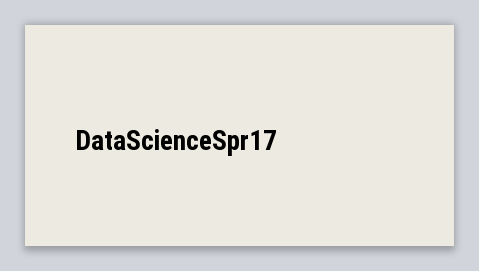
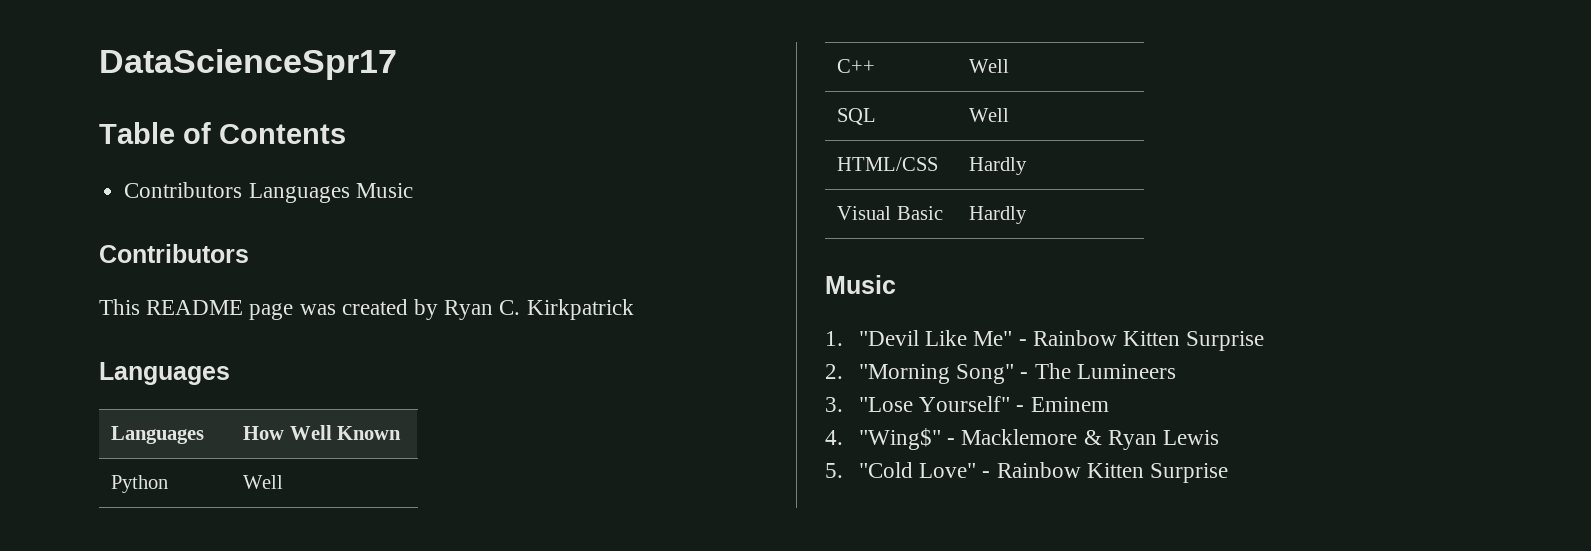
(277, 142) none -> [99,122,346,144] [124,182,413,203] [99,244,249,263] [99,299,634,320] [99,362,230,385] [111,426,205,444] [243,425,402,440] [111,475,169,493] [243,475,284,489] [837,59,876,73] [969,59,1010,73] [837,108,877,125] [969,108,1010,122] [837,157,939,171] [969,157,1028,175] [837,206,943,220] [969,206,1028,224] [825,275,896,294] [825,330,1265,351] [825,363,1176,384] [825,396,1109,412] [825,428,1219,450] [825,462,1228,483] // Table of Contents // Contributors Languages Music // Contributors // This README page was created by Ryan C. Kirkpatrick // Languages // Languages | How Well Known // Python | Well // C++ | Well // SQL | Well // HTML/CSS | Hardly // Visual Basic | Hardly // Music // 1. "Devil Like Me" - Rainbow Kitten Surprise // 2. "Morning Song" - The Lumineers // 3. "Lose Yourself" - Eminem // 4. "Wing$" - Macklemore & Ryan Lewis // 5. "Cold Love" - Rainbow Kitten Surprise

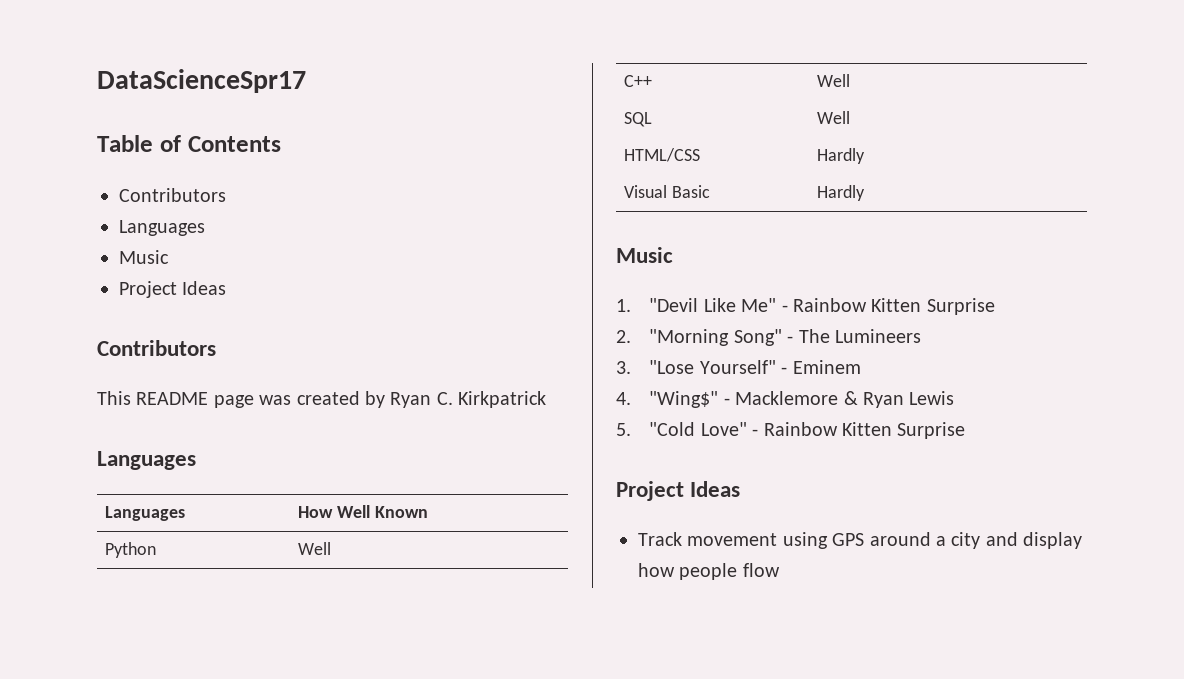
[248,183,413,203] Languages Music -> [119,220,205,236] [119,250,169,264] [119,281,227,298] // Languages // Music // Project Ideas
(1228, 473) none -> [616,481,741,501] [638,532,1083,549] [638,563,780,580] // Project Ideas // Track movement using GPS around a city and display how people flow

